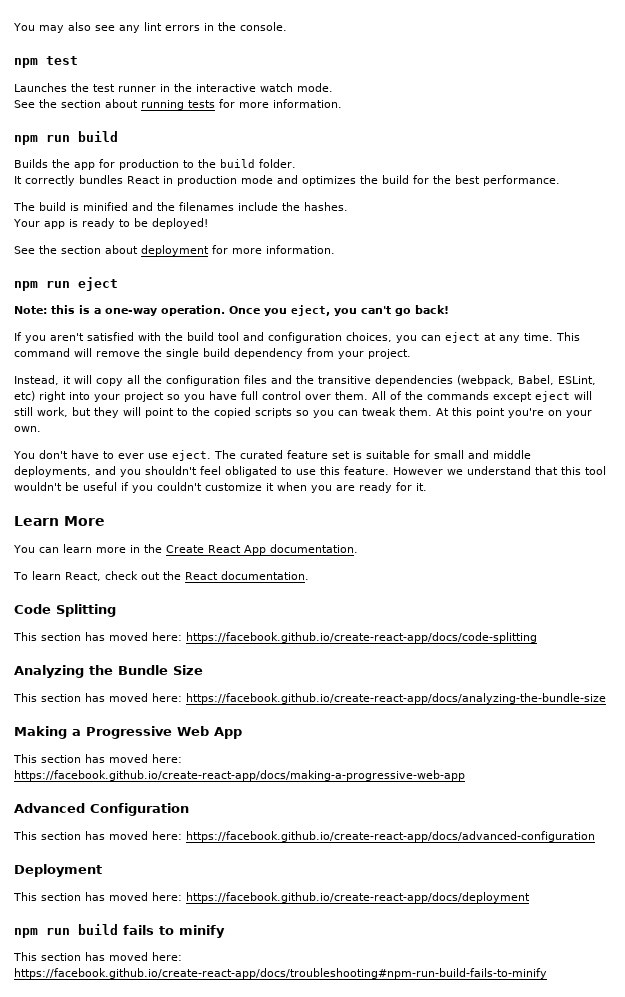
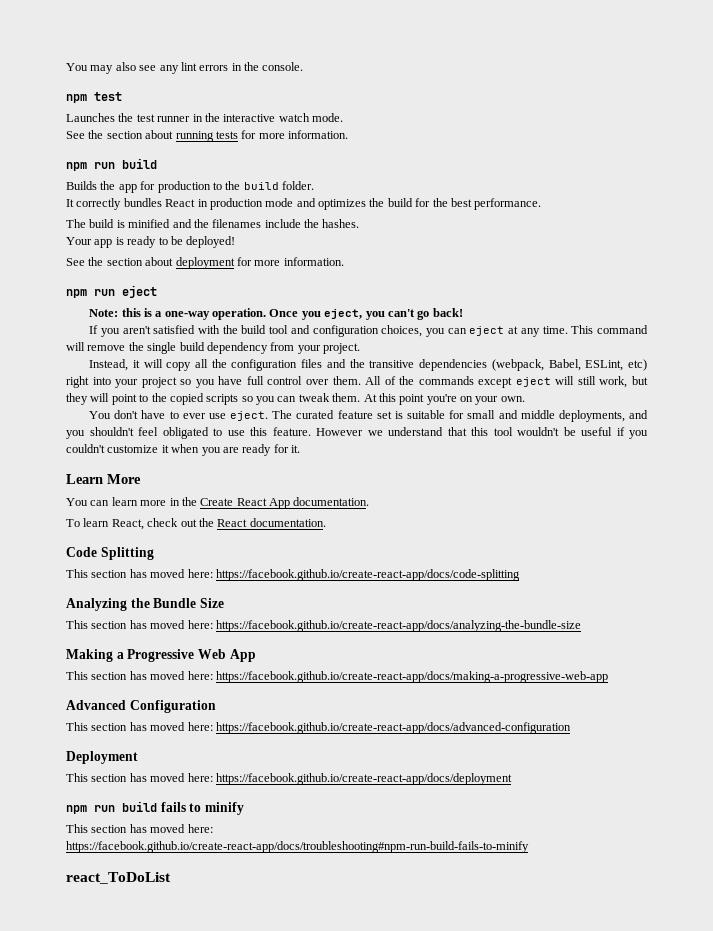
(547, 973) none -> [66,872,171,884] // react_ToDoList

